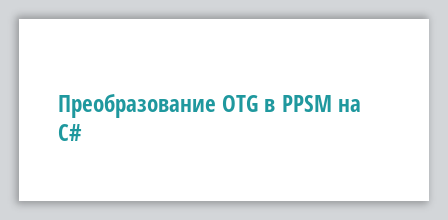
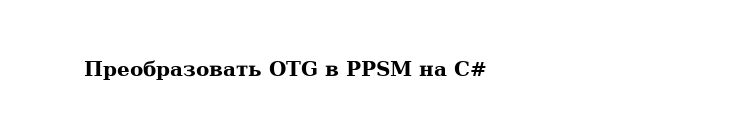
[58,94,216,118] Преобразование -> [84,60,262,80] Преобразовать

